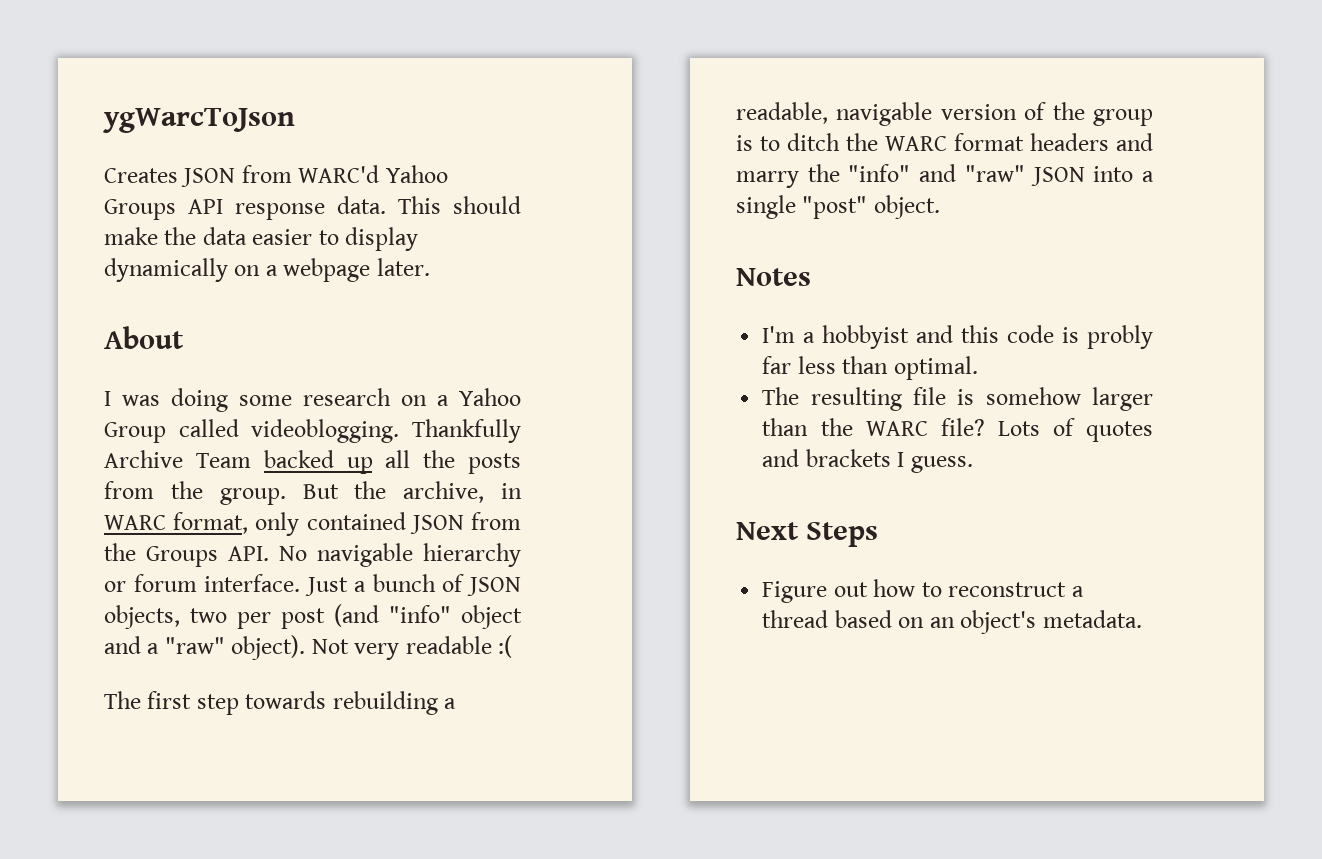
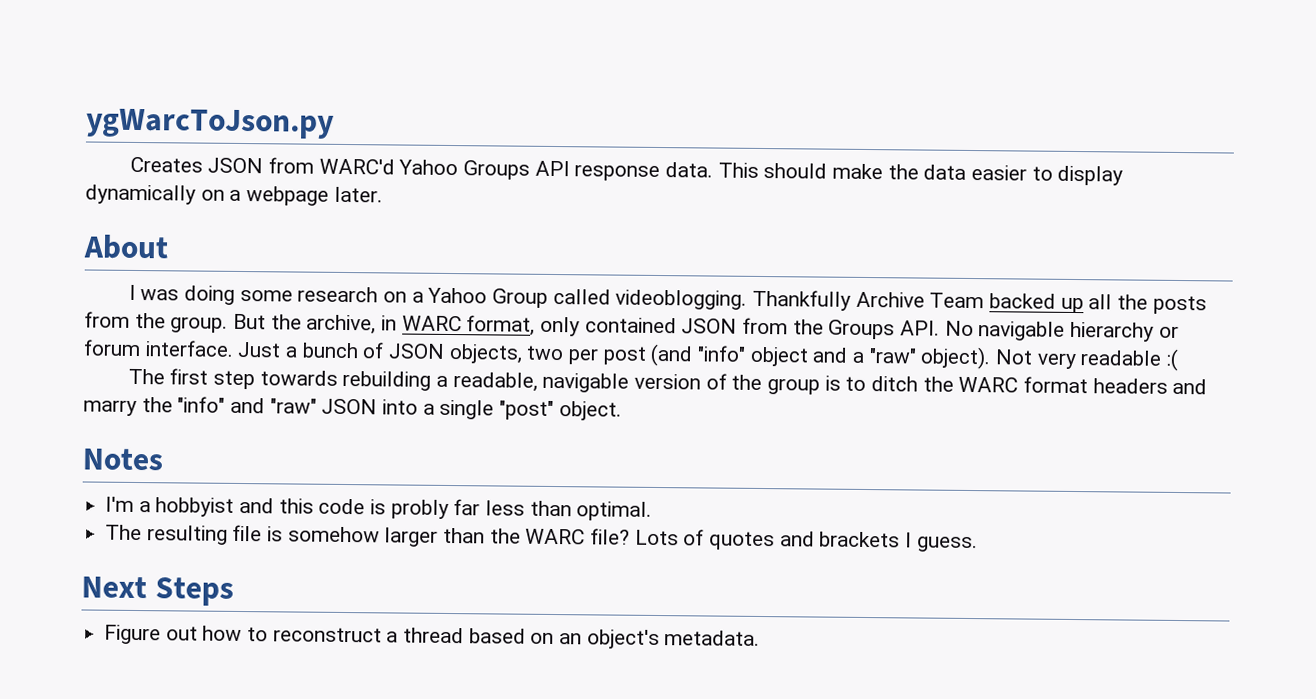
[103,108,295,133] ygWarcToJson -> [86,108,335,139] ygWarcToJson.py

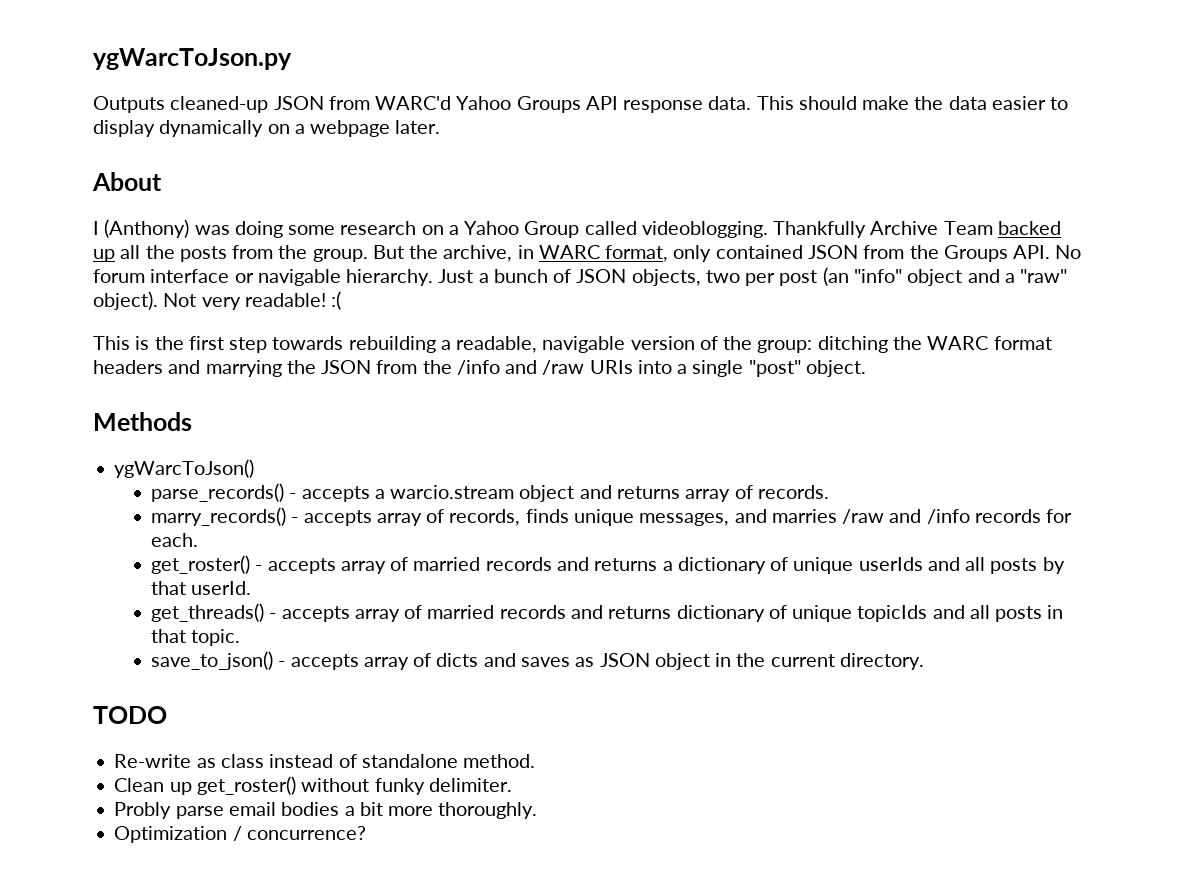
[129,156,203,173] Creates -> [93,96,269,113] Outputs cleaned-up
(136, 292) none -> [104,219,190,238] (Anthony)
[978,321,1179,342] [83,339,234,357] navigable hierarchy or forum interface. -> [93,269,434,286] forum interface or navigable hierarchy.
[650,343,694,367] (and -> [822,267,849,286] (an
[1080,350,1163,366] readable -> [244,293,326,307] readable!
[127,368,165,385] The -> [93,336,184,350] This is the
[766,375,918,395] group is to ditch -> [757,336,888,353] group: ditching
[83,396,378,416] marry the "info" and "raw" JSON -> [205,360,633,377] marrying the JSON from the /info and /raw URIs
[82,448,164,471] [105,496,653,521] [105,524,978,553] [81,576,234,606] [104,624,761,650] Notes // I'm a hobbyist and this code is probly far less than optimal. // The resulting file is somehow larger than the WARC file? Lots of quotes and brackets I guess. // Next Steps // Figure out how to reconstruct a thread based on an object's metadata. -> [93,412,192,431] [114,459,255,478] [151,483,829,502] [151,507,1073,526] [151,533,199,547] [151,555,1065,574] [151,581,252,595] [151,603,1064,622] [151,629,241,646] [151,651,924,670] [93,706,167,724] [114,754,536,768] [114,776,512,795] [114,802,538,819] [114,826,366,843] Methods // ygWarcToJson() // parse_records() - accepts a warcio.stream object and returns array of records. // marry_records() - accepts array of records, finds unique messages, and marries /raw and /info records for each. // get_roster() - accepts array of married records and returns a dictionary of unique userIds and all posts by that userId. // get_threads() - accepts array of married records and returns dictionary of unique topicIds and all posts in that topic. // save_to_json() - accepts array of dicts and saves as JSON object in the current directory. // TODO // Re-write as class instead of standalone method. // Clean up get_roster() without funky delimiter. // Probly parse email bodies a bit more thoroughly. // Optimization / concurrence?

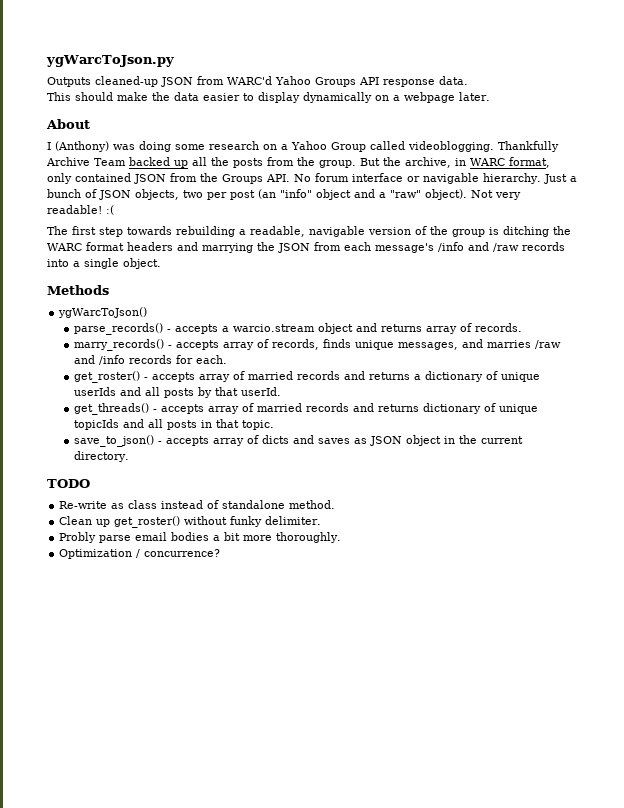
(752, 103) none -> (468, 80) //
[93,336,184,350] This is the -> [47,226,68,235] The
[757,340,813,353] group: -> [452,227,499,237] group is
[422,360,452,374] the -> [344,242,434,253] each message's
[589,360,633,374] URIs -> [522,242,565,251] records
[748,360,801,377] "post" -> (119, 263) none

